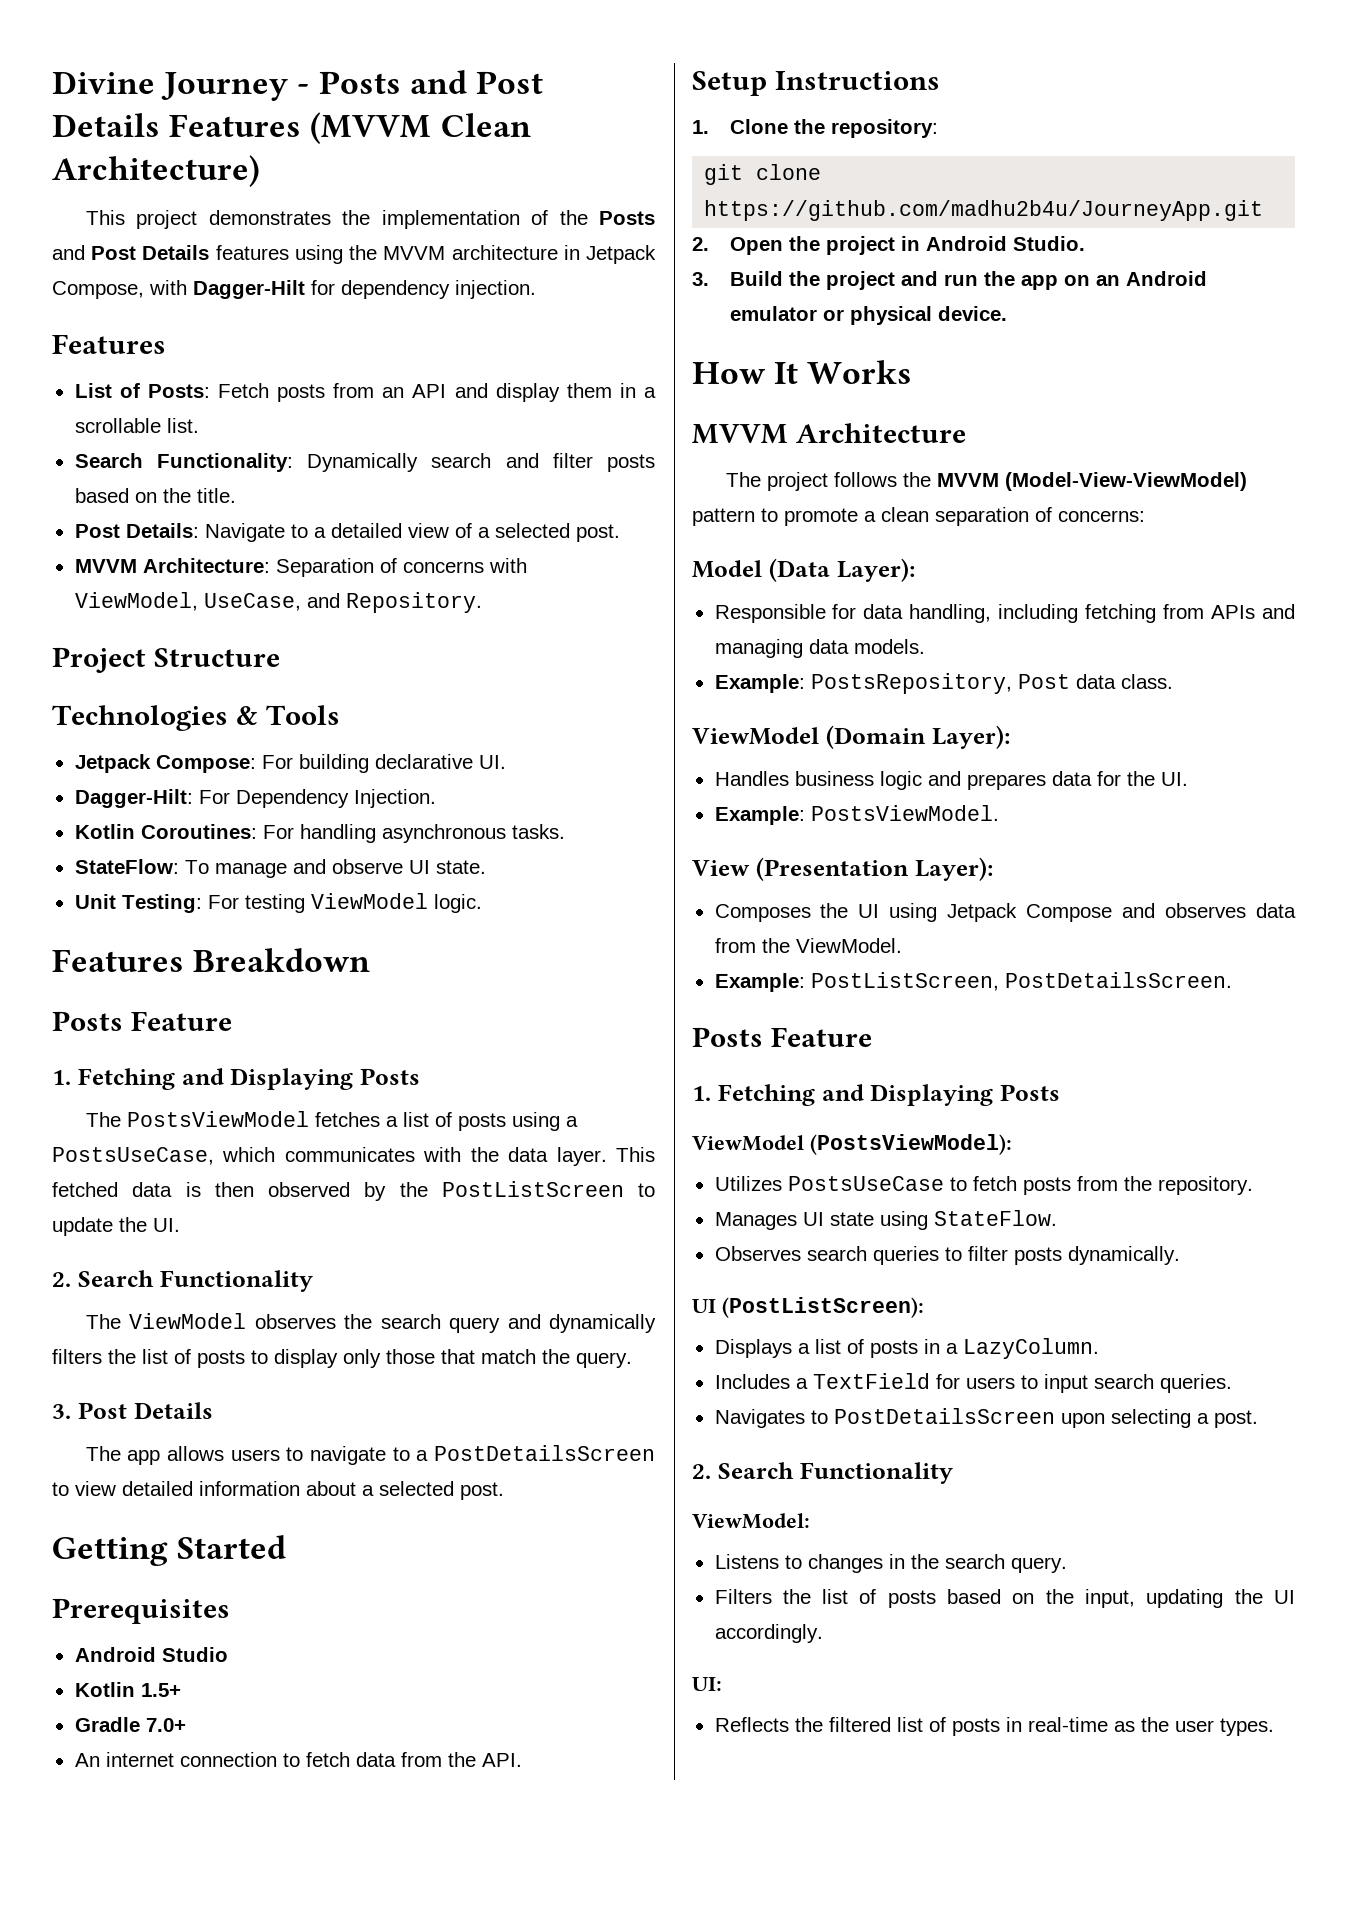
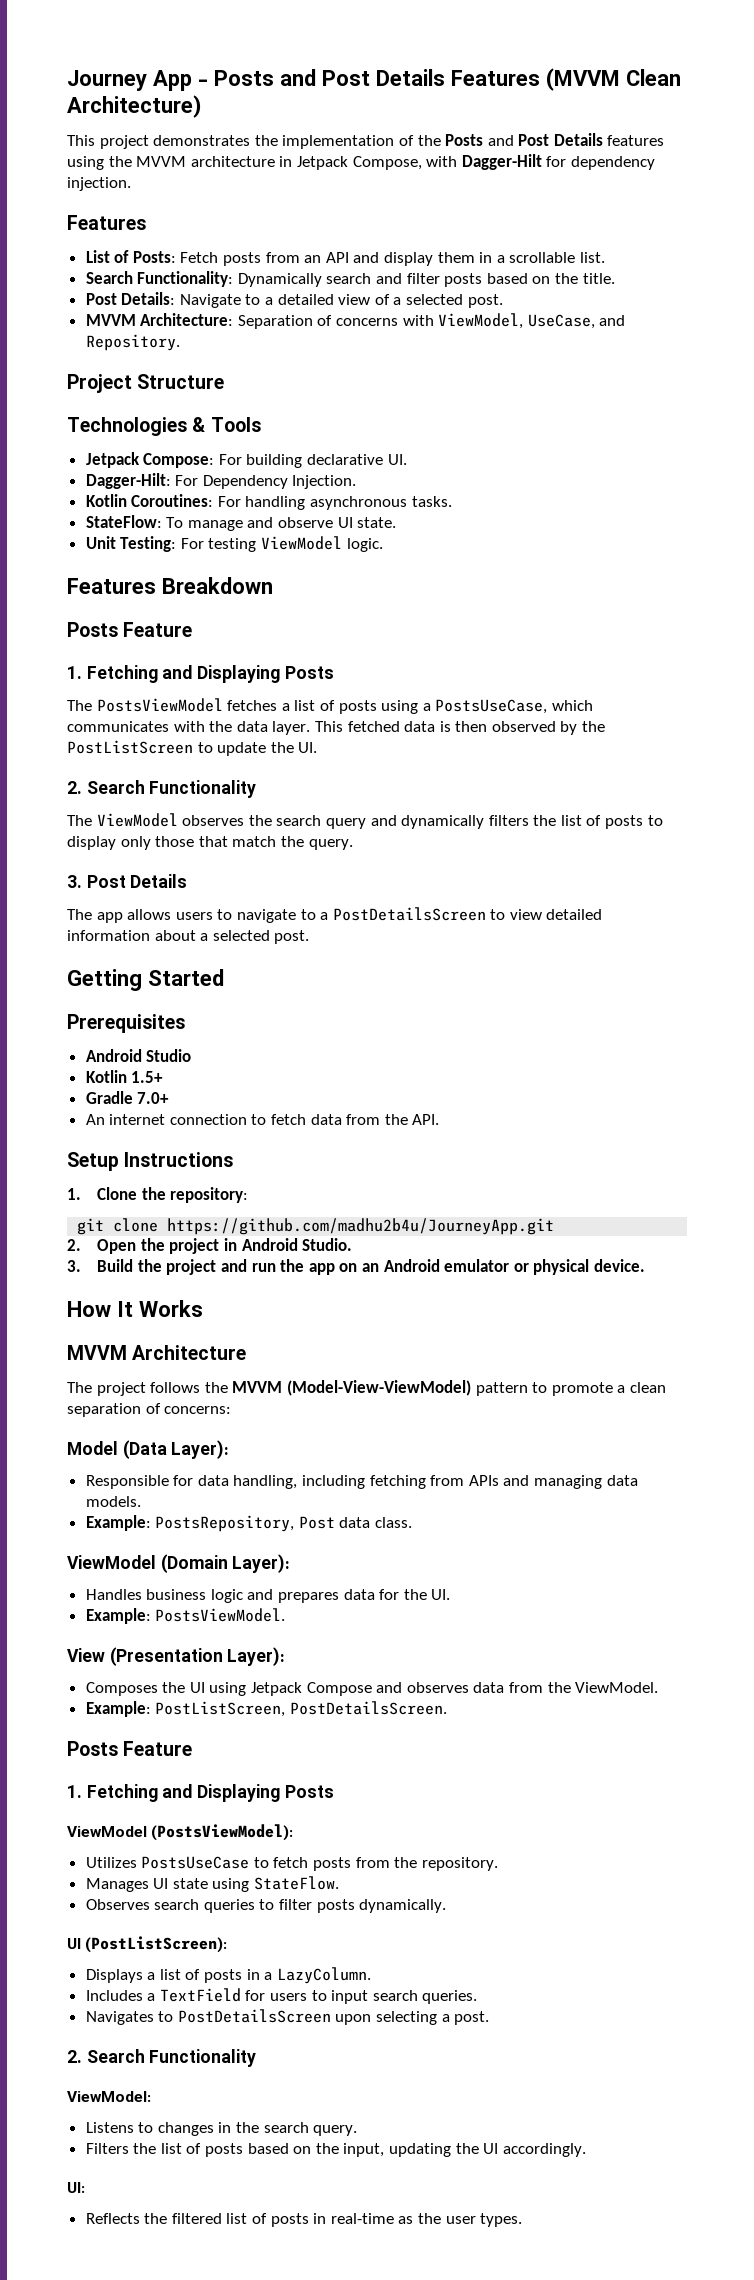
[52,71,289,101] Divine Journey -> [67,70,192,91] Journey App

